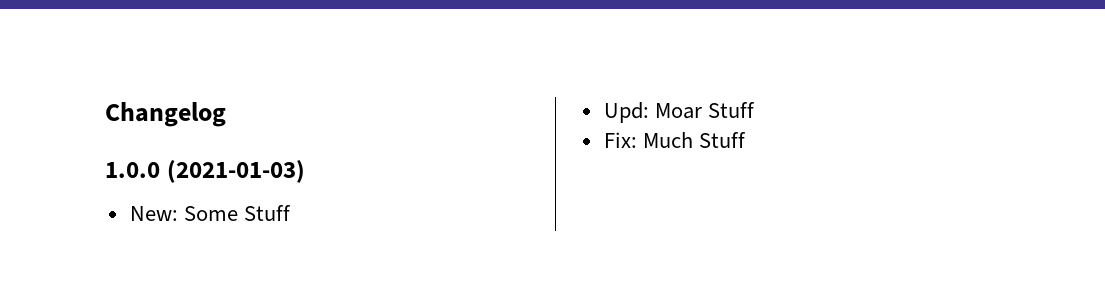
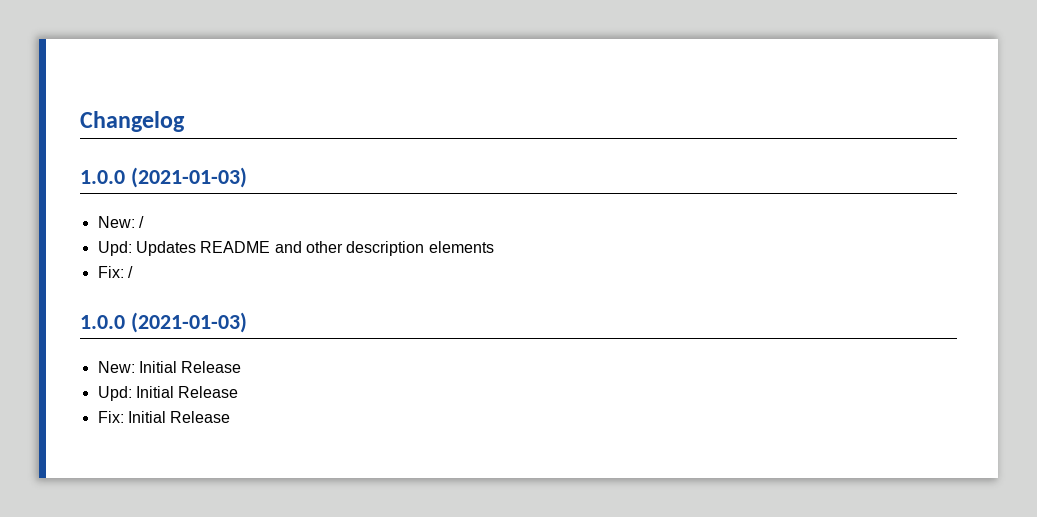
[183,205,291,221] [603,102,755,123] [603,132,746,148] Some Stuff // Upd: Moar Stuff // Fix: Much Stuff -> [138,216,144,228] [97,241,494,256] [97,266,133,278] [80,312,247,333] [97,361,242,373] [97,386,239,401] [97,411,231,423] / // Upd: Updates README and other description elements // Fix: / // 1.0.0 (2021-01-03) // New: Initial Release // Upd: Initial Release // Fix: Initial Release

